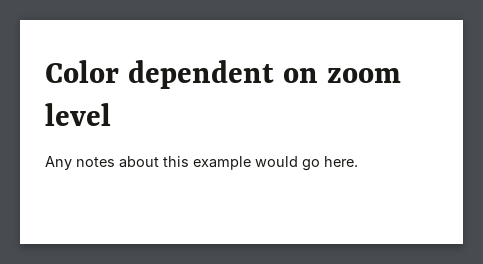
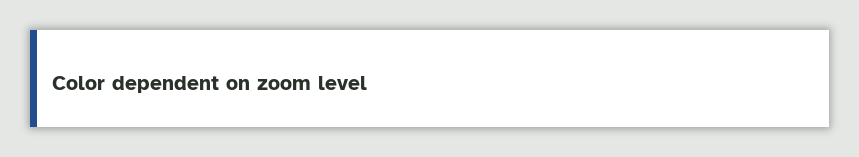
[45,156,358,171] // Any notes about this example would go here. -> (367, 83) none

